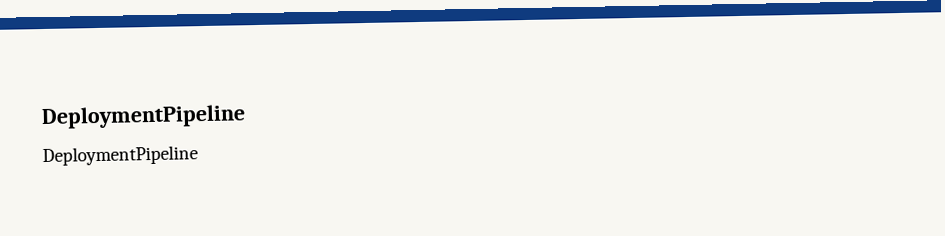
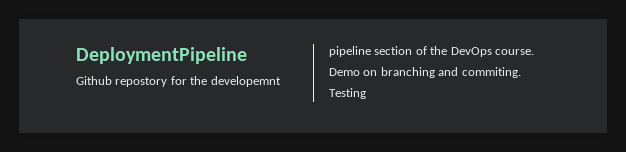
[42,145,198,167] DeploymentPipeline -> [76,76,281,87] [329,46,534,57] [329,67,521,78] [329,88,366,99] Github repostory for the developemnt pipeline section of the DevOps course. // Demo on branching and commiting. // Testing

